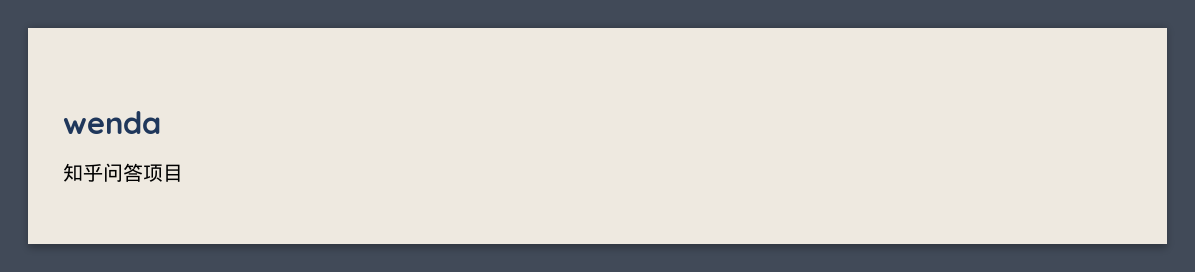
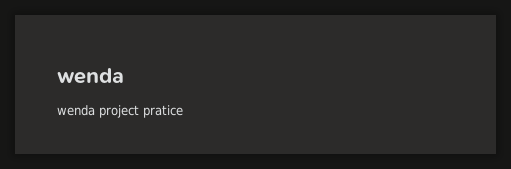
[63,163,183,182] 知乎问答项目 -> [57,105,183,118] wenda project pratice

